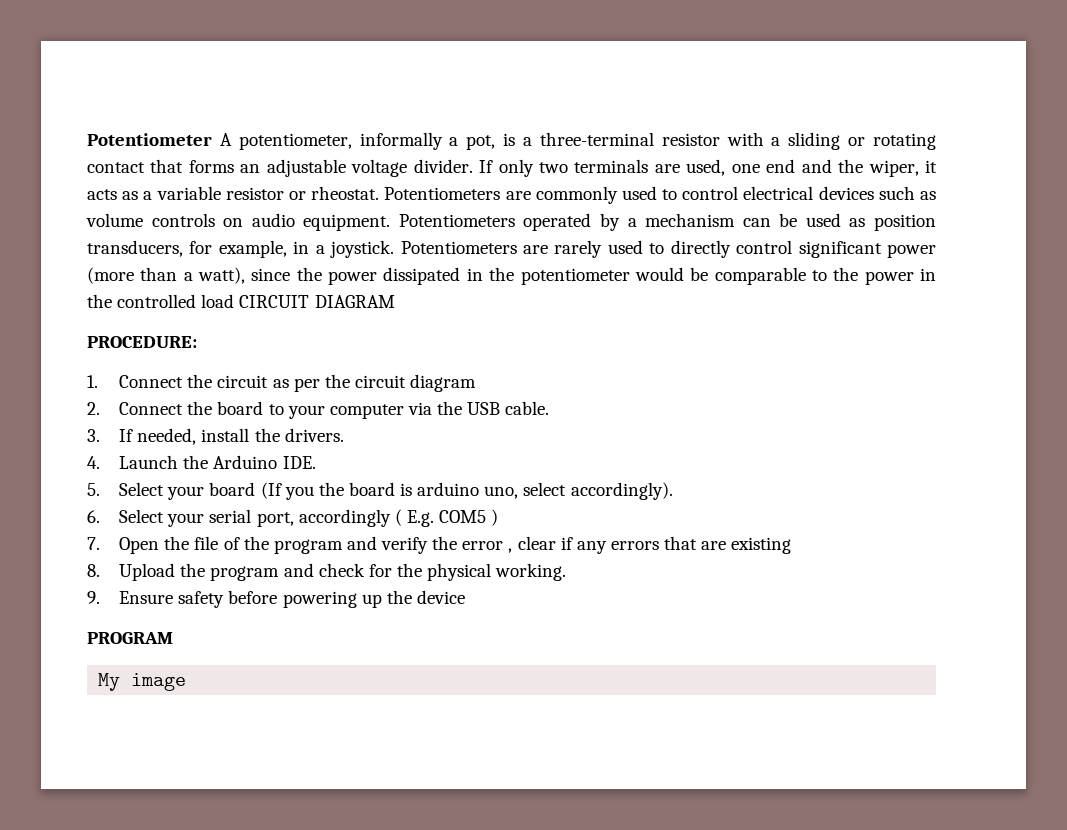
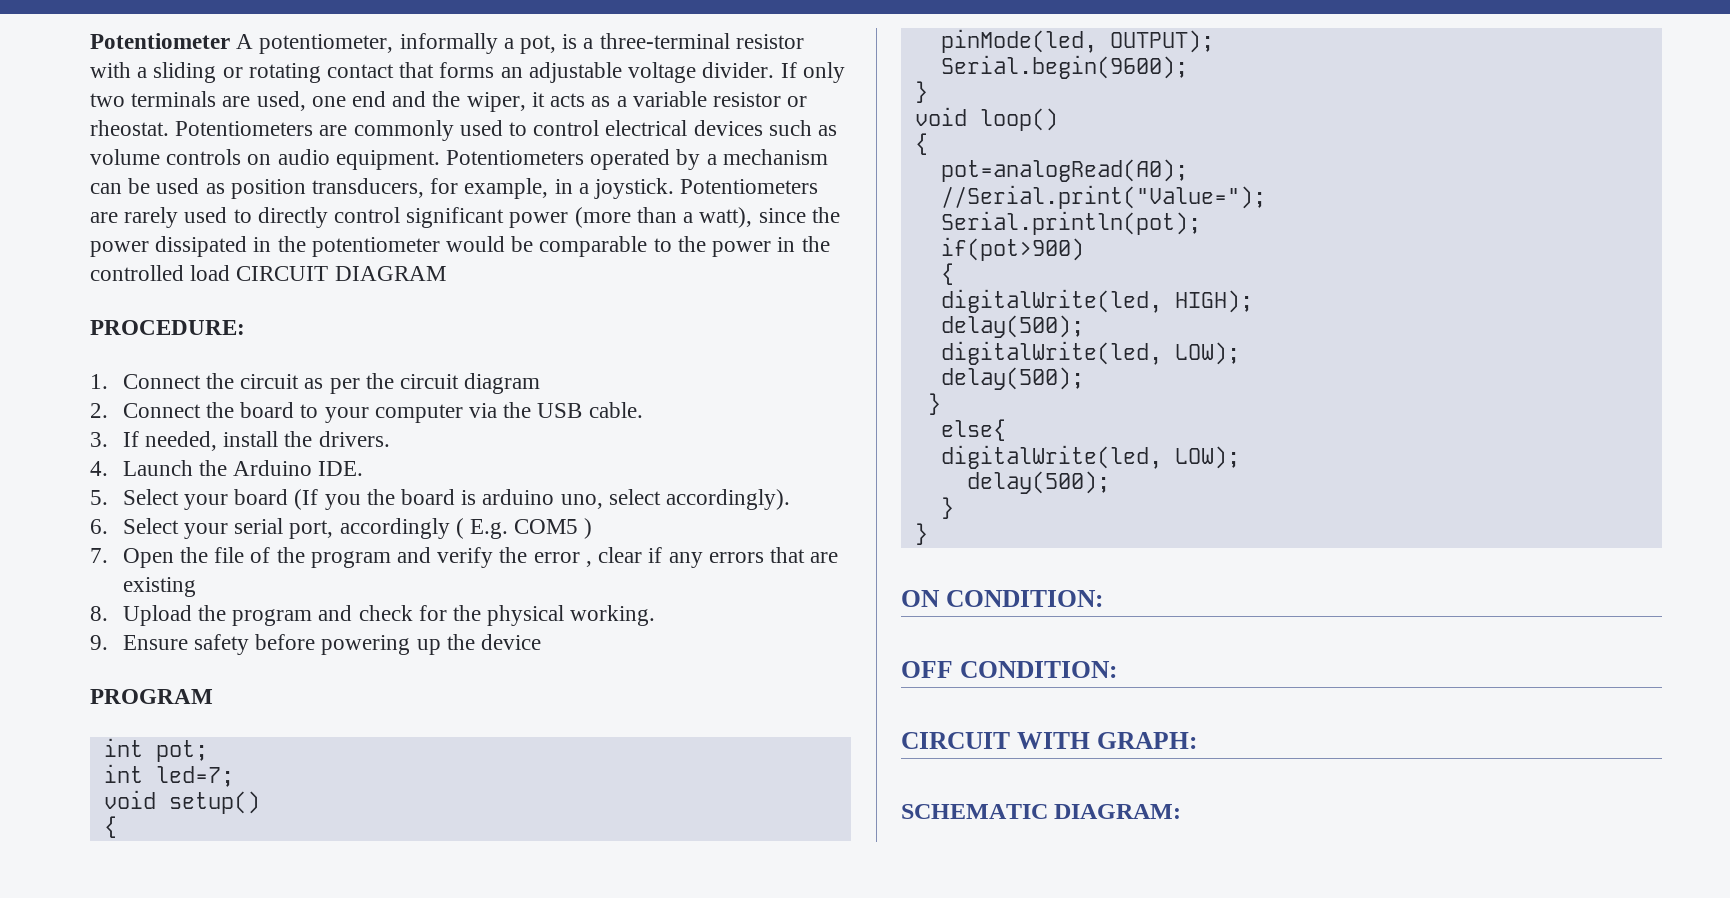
[98,673,187,691] My image -> [103,738,208,762] [103,764,234,787] [103,790,260,814] [103,816,117,838] [940,29,1214,53] [940,55,1188,79] [914,81,928,103] [914,107,1058,131] [914,133,928,155] [940,159,1188,182] [940,185,1266,209] [940,211,1201,235] [940,237,1084,261] [940,263,954,285] [940,289,1253,313] [940,315,1084,338] [940,341,1240,365] [940,367,1084,390] [927,393,941,415] [940,419,1006,441] [940,445,1240,469] [966,471,1110,494] [940,497,954,519] [914,523,928,545] [901,590,1103,607] [901,661,1117,678] [901,732,1197,749] [901,804,1182,819] int pot; // int led=7; // void setup() // { // pinMode(led, OUTPUT); // Serial.begin(9600); // } // void loop() // { // pot=analogRead(A0); // //Serial.print("Value="); // Serial.println(pot); // if(pot>900) // { // digitalWrite(led, HIGH); // delay(500); // digitalWrite(led, LOW); // delay(500); // } // else{ // digitalWrite(led, LOW); // delay(500); // } // } // ON CONDITION: // OFF CONDITION: // CIRCUIT WITH GRAPH: // SCHEMATIC DIAGRAM:

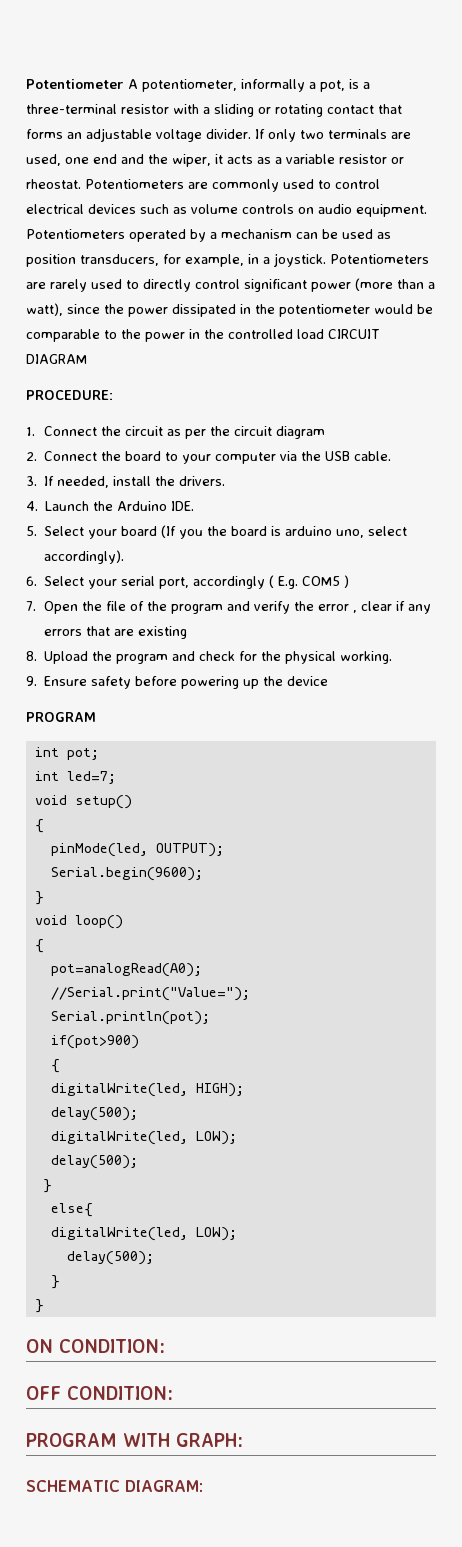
[901,732,1010,749] CIRCUIT -> [26,1433,117,1447] PROGRAM

